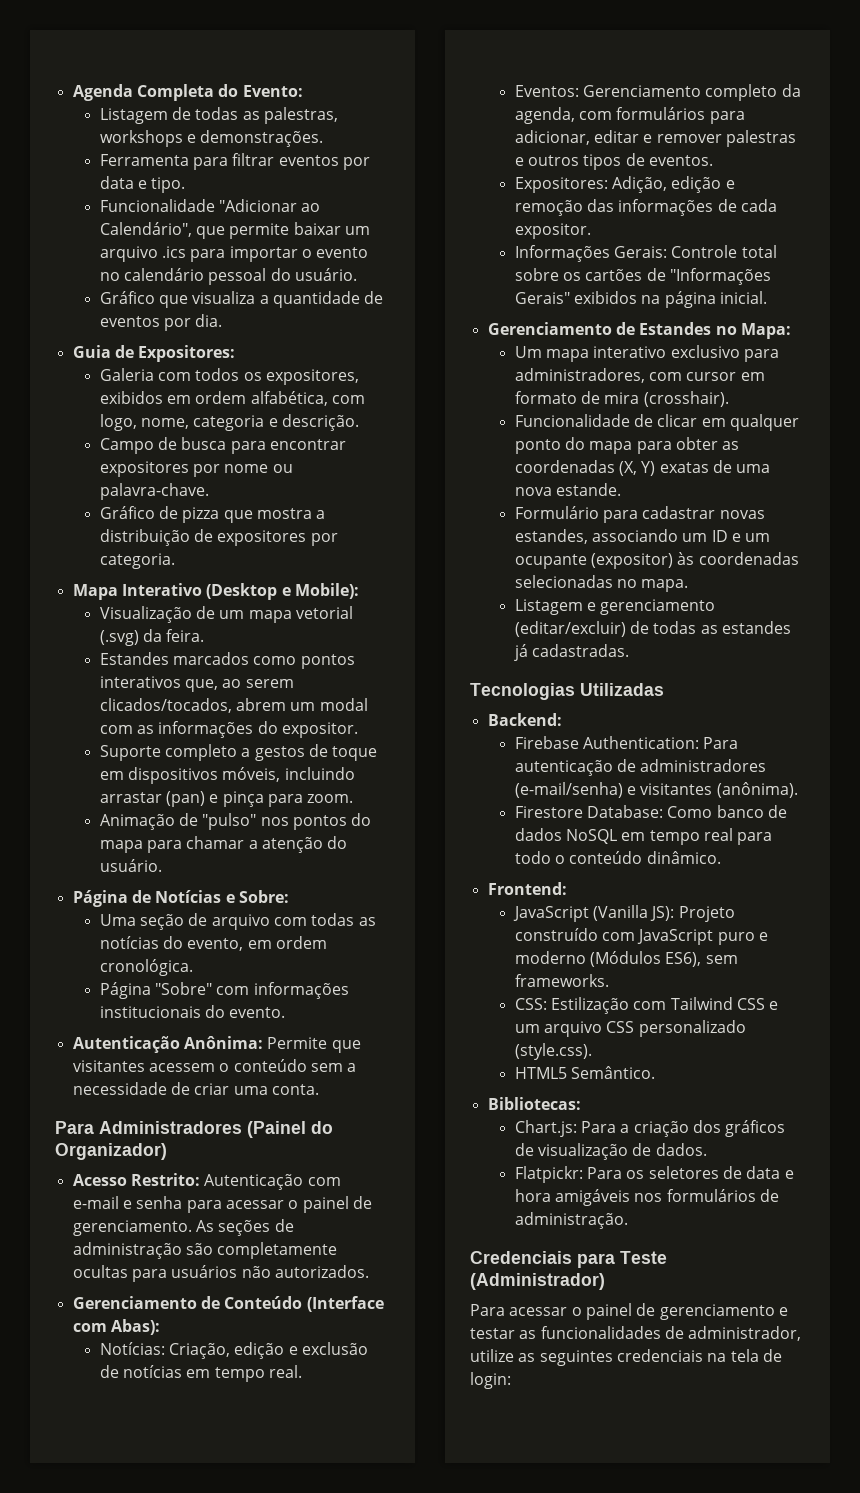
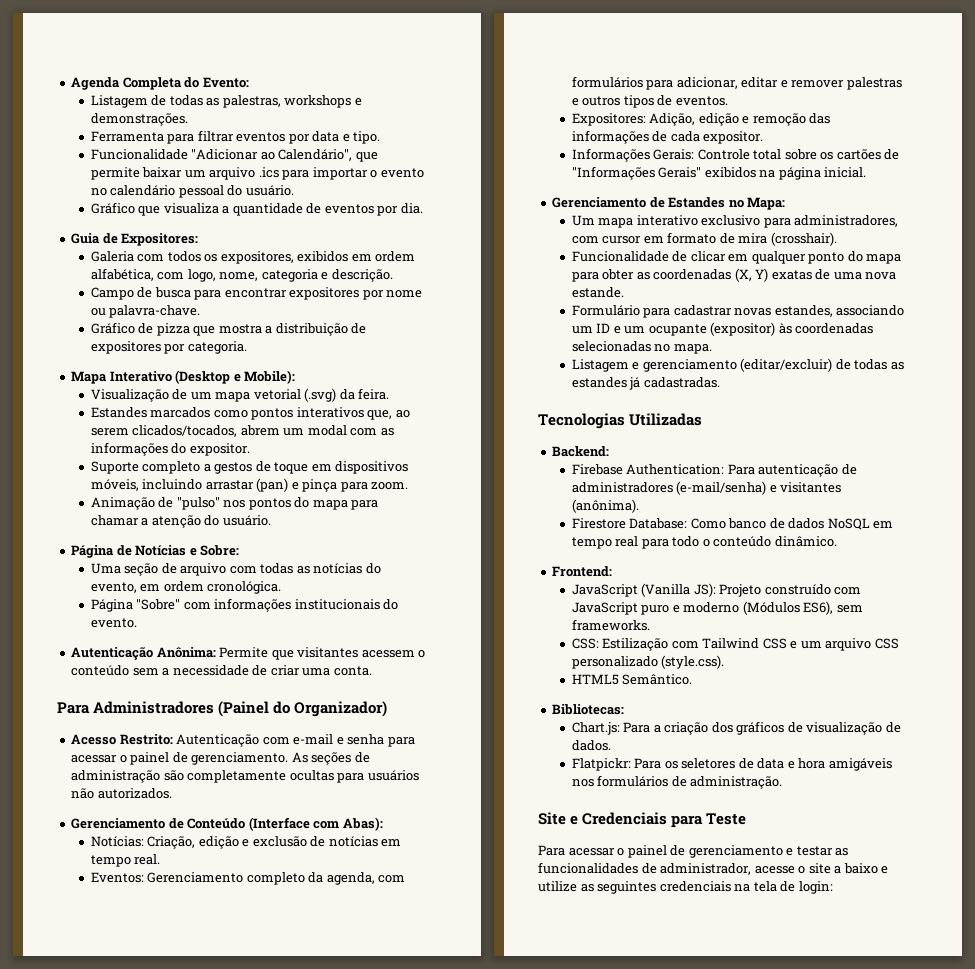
(628, 1220) none -> [538,812,579,825] Site e
[470,1273,605,1290] (Administrador) -> (747, 819) none
(802, 1333) none -> [754,863,889,874] acesse o site a baixo e

